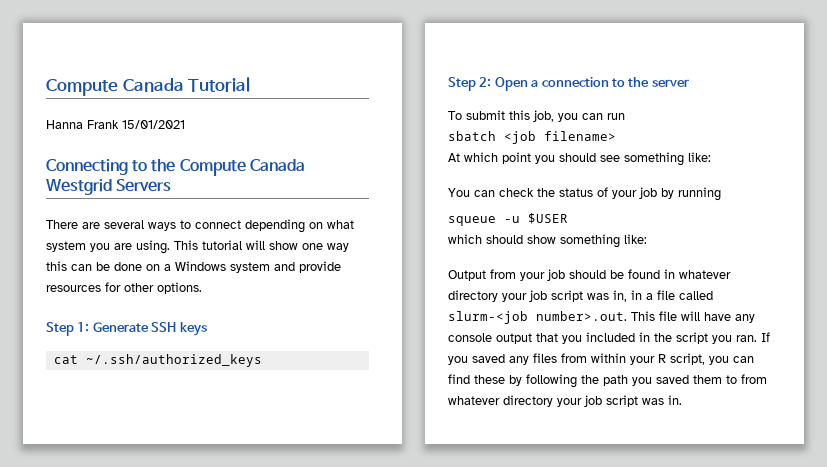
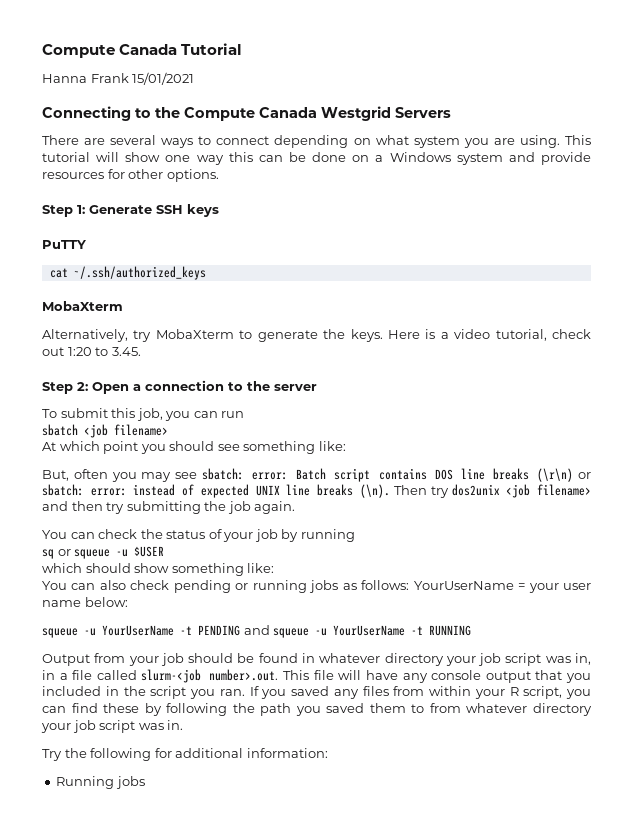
(207, 329) none -> [42,240,86,249] // PuTTY
(262, 360) none -> [42,301,123,311] [42,329,592,342] [42,347,141,356] // MobaXterm // Alternatively, try MobaXterm to generate the keys. Here is a video tutorial, check out 1:20 to 3.45.
(711, 157) none -> [42,468,592,482] [42,484,592,498] [42,501,296,514] // But, often you may see sbatch: error: Batch script contains DOS line breaks (\r\n) or sbatch: error: instead of expected UNIX line breaks (\n). Then try dos2unix <job filename> and then try submitting the job again.
(721, 194) none -> [42,549,71,559] sq or
(647, 239) none -> [42,580,591,593] [42,597,128,607] [42,625,472,638] // You can also check pending or running jobs as follows: YourUserName = your user name below: // squeue -u YourUserName -t PENDING and squeue -u YourUserName -t RUNNING
(682, 400) none -> [42,748,328,761] [56,776,145,789] // Try the following for additional information: // Running jobs

